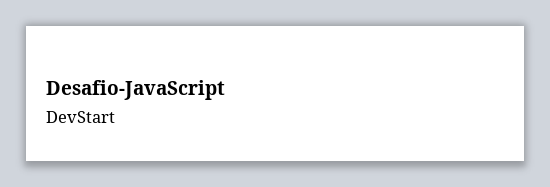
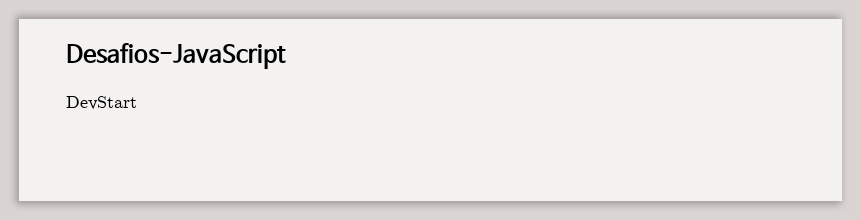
[46,80,225,100] Desafio-JavaScript -> [66,43,286,69] Desafios-JavaScript

